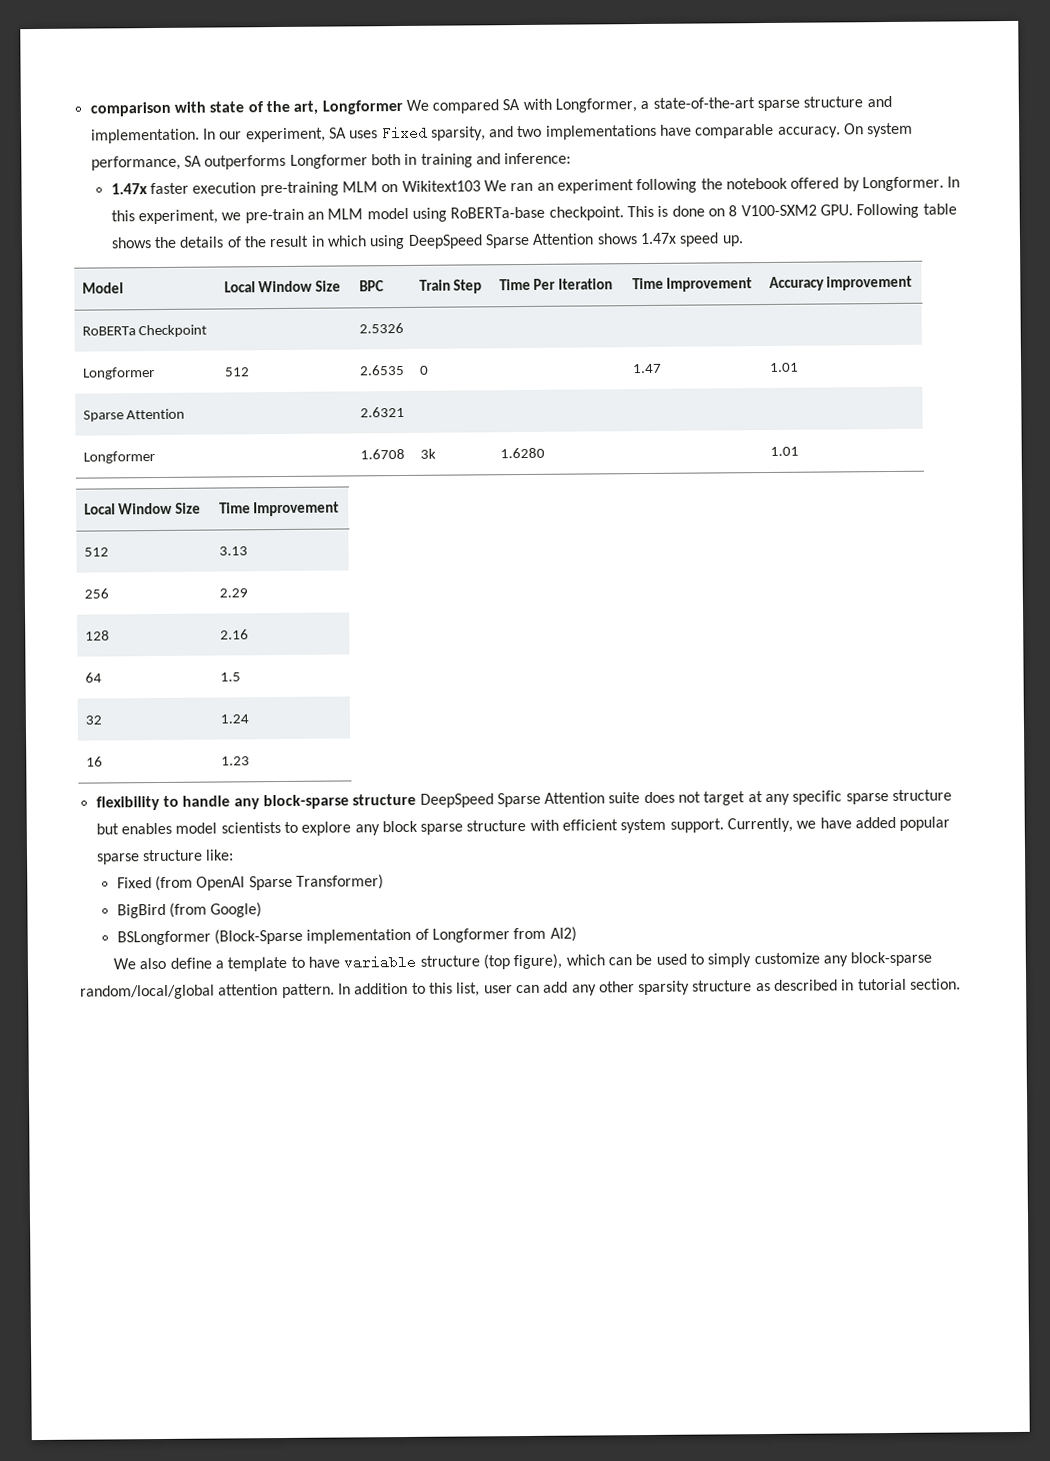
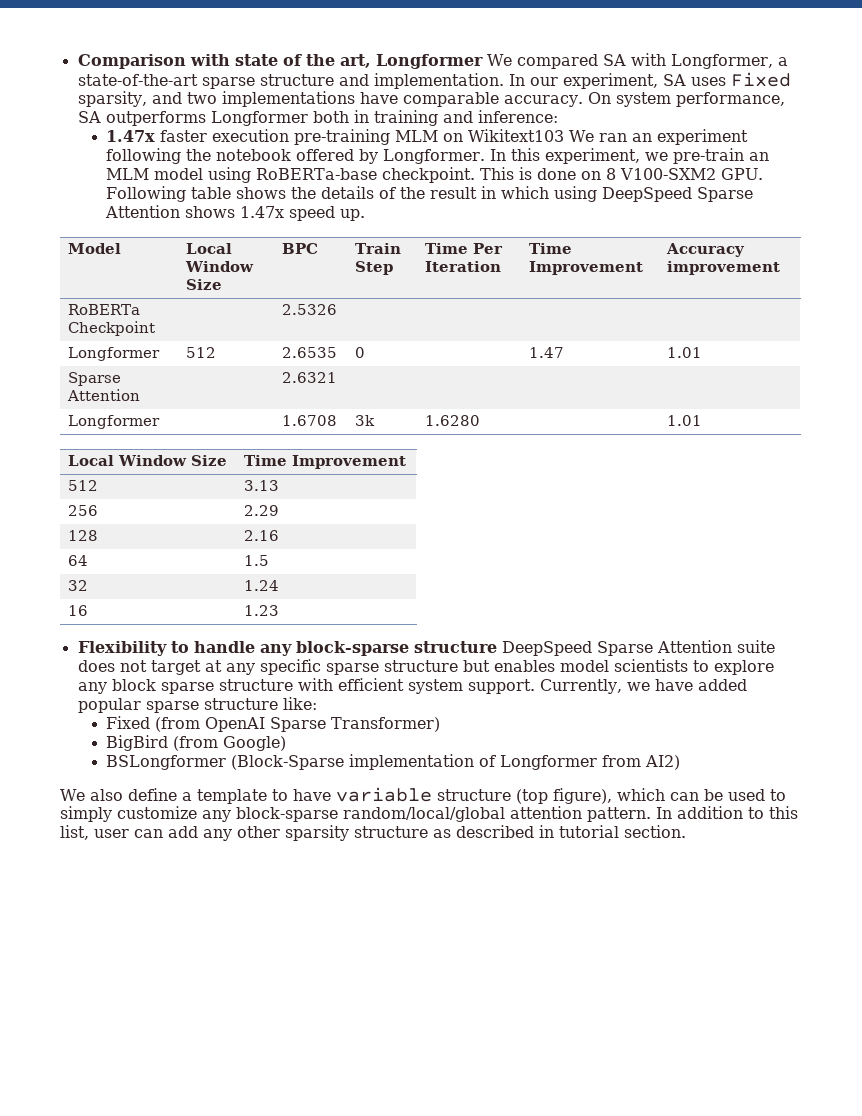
[89,101,171,117] comparison -> [77,54,186,69] Comparison
[95,796,160,811] flexibility -> [77,641,167,656] Flexibility

